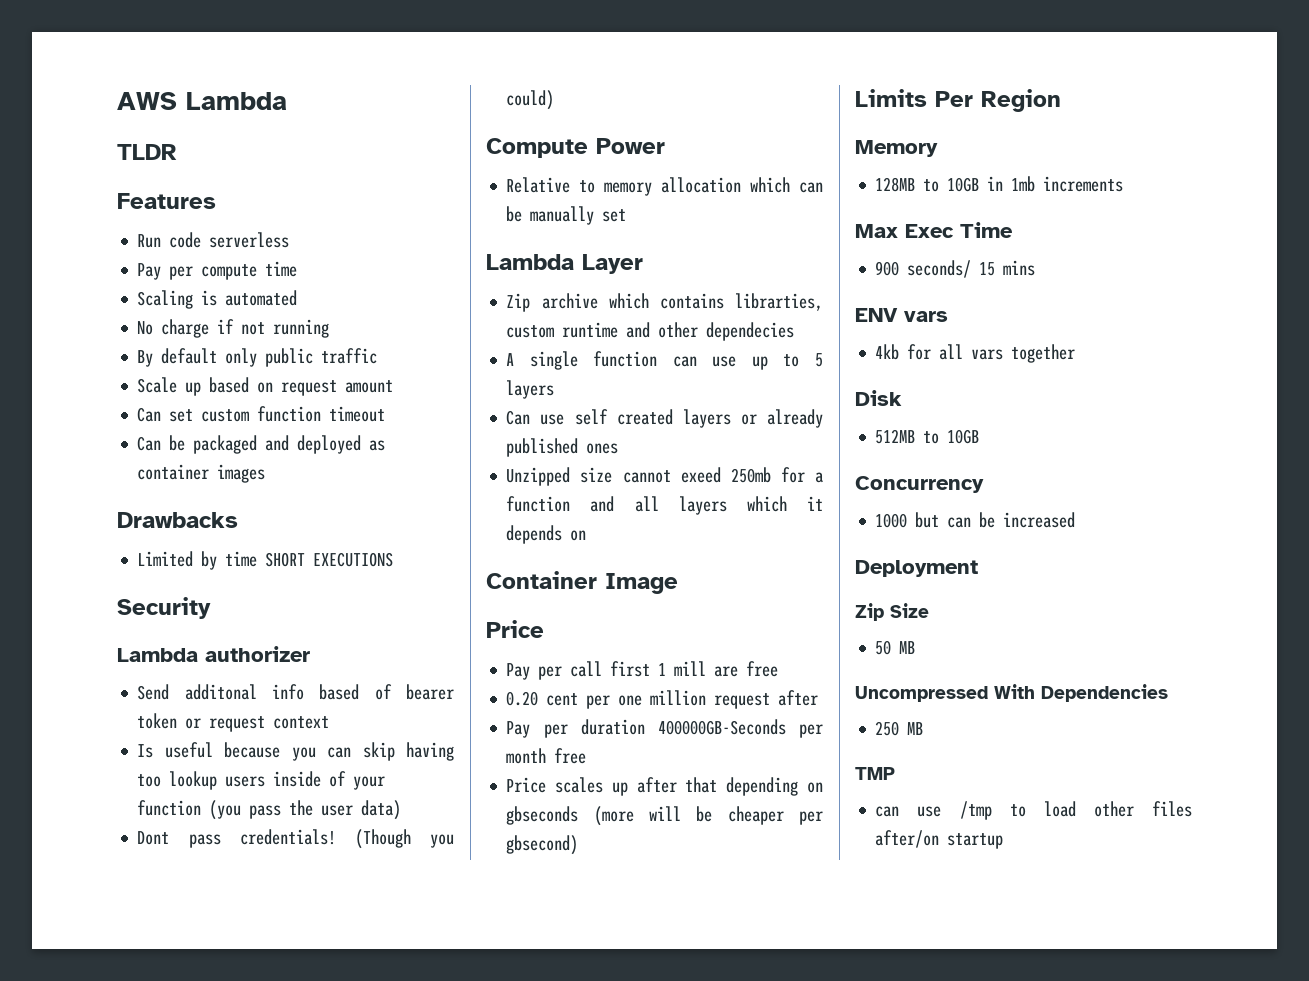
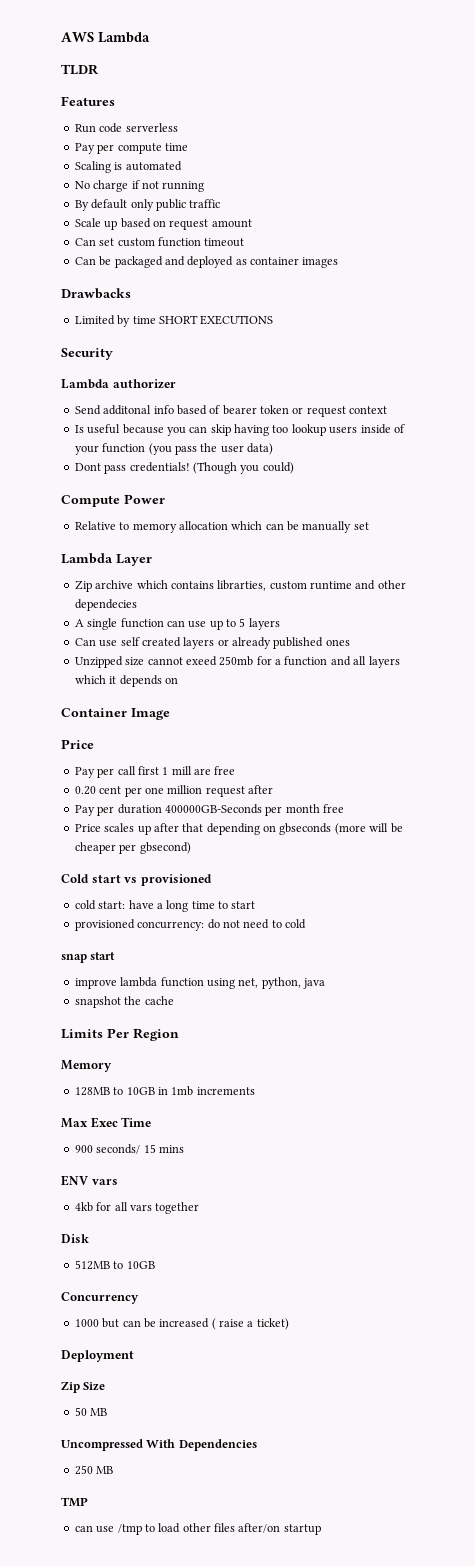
(579, 845) none -> [61,874,212,886] [74,900,256,912] [74,919,306,931] [61,952,116,963] [74,977,325,989] [74,996,174,1008] // Cold start vs provisioned // cold start: have a long time to start // provisioned concurrency: do not need to cold // snap start // improve lambda function using net, python, java // snapshot the cache
(1076, 520) none -> [211,1318,289,1330] ( raise a ticket)

